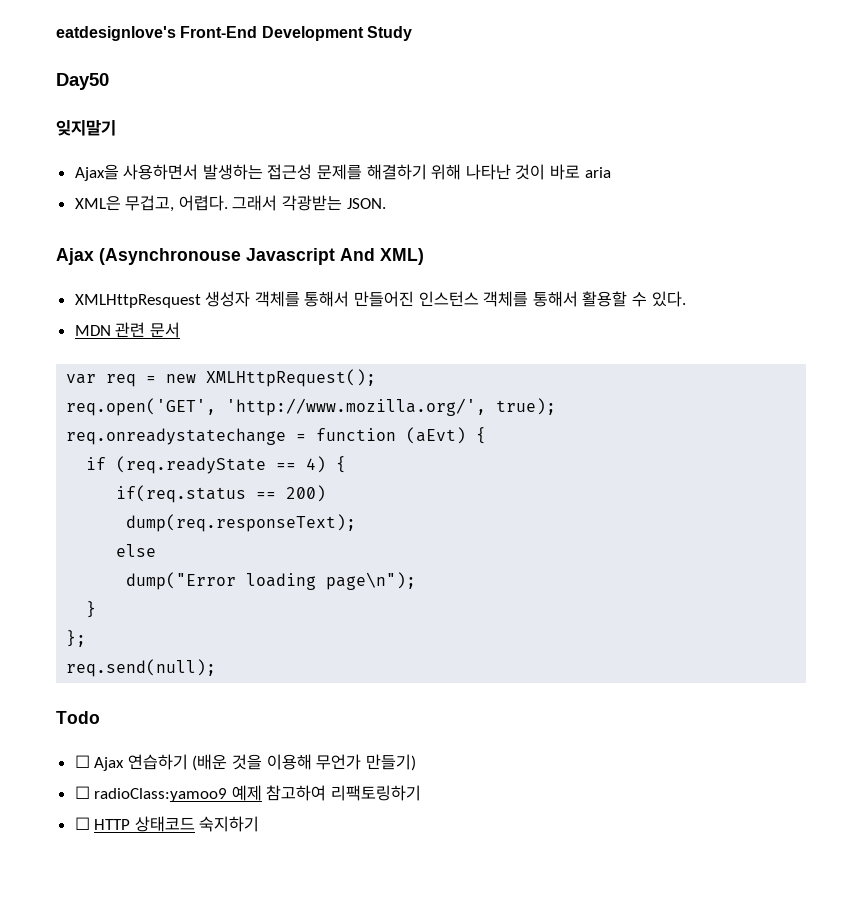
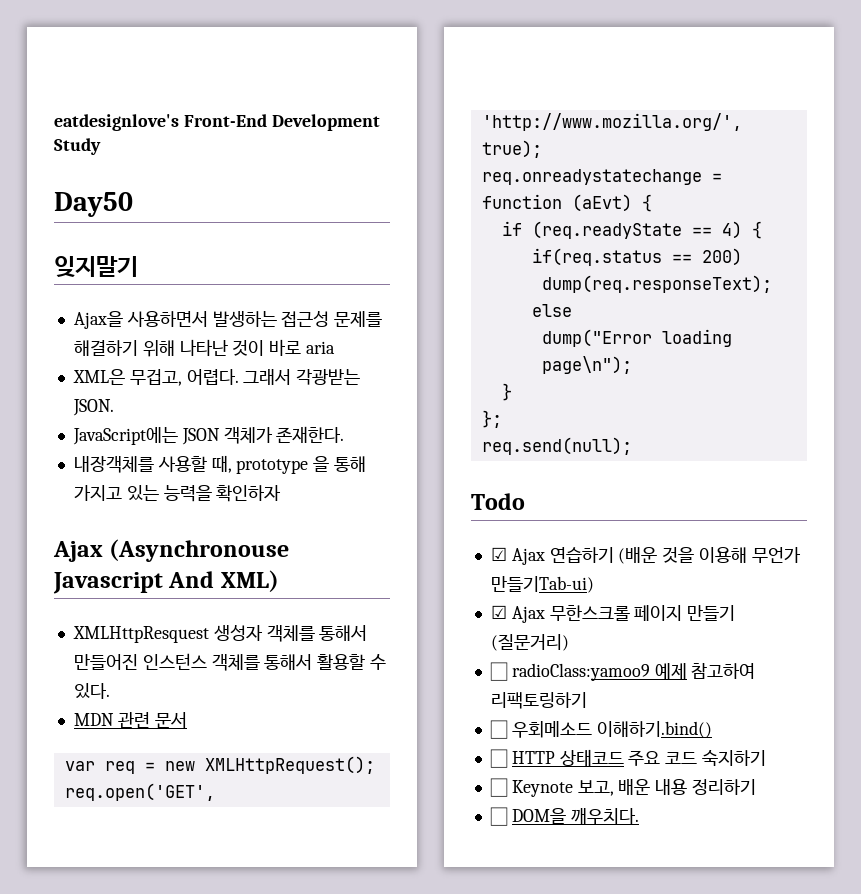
(386, 203) none -> [72,426,345,445] [73,455,367,474] [73,485,282,502] // JavaScript에는 JSON 객체가 존재한다. // 내장객체를 사용할 때, prototype 을 통해 가지고 있는 능력을 확인하자
[74,755,90,768] ☐ -> [490,547,507,561] ☑
[365,754,416,771] 만들기) -> [490,576,594,593] [490,605,736,623] [490,634,569,651] 만들기Tab-ui) // ☑ Ajax 무한스크롤 페이지 만들기 (질문거리)
(422, 793) none -> [489,720,712,739] // ☐ 우회메소드 이해하기.bind()
(195, 824) none -> [628,750,698,766] 주요 코드
(260, 824) none -> [489,778,757,797] [489,807,639,826] // ☐ Keynote 보고, 배운 내용 정리하기 // ☐ DOM을 깨우치다.

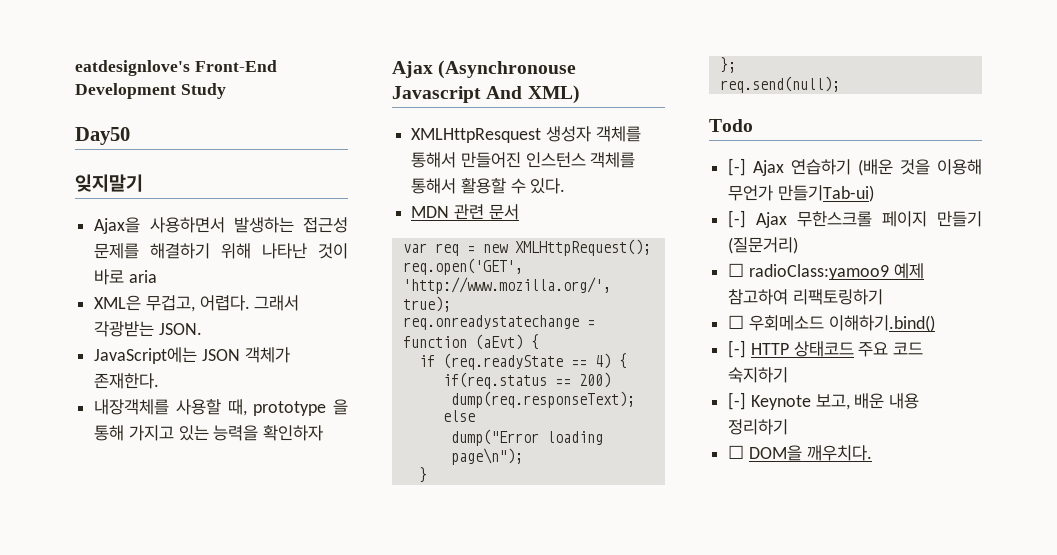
[490,547,507,561] ☑ -> [728,158,747,176] [-]
[490,605,507,619] ☑ -> [728,210,747,228] [-]
[489,749,508,768] ☐ -> [728,340,747,358] [-]
[489,778,508,797] ☐ -> [728,392,747,410] [-]

